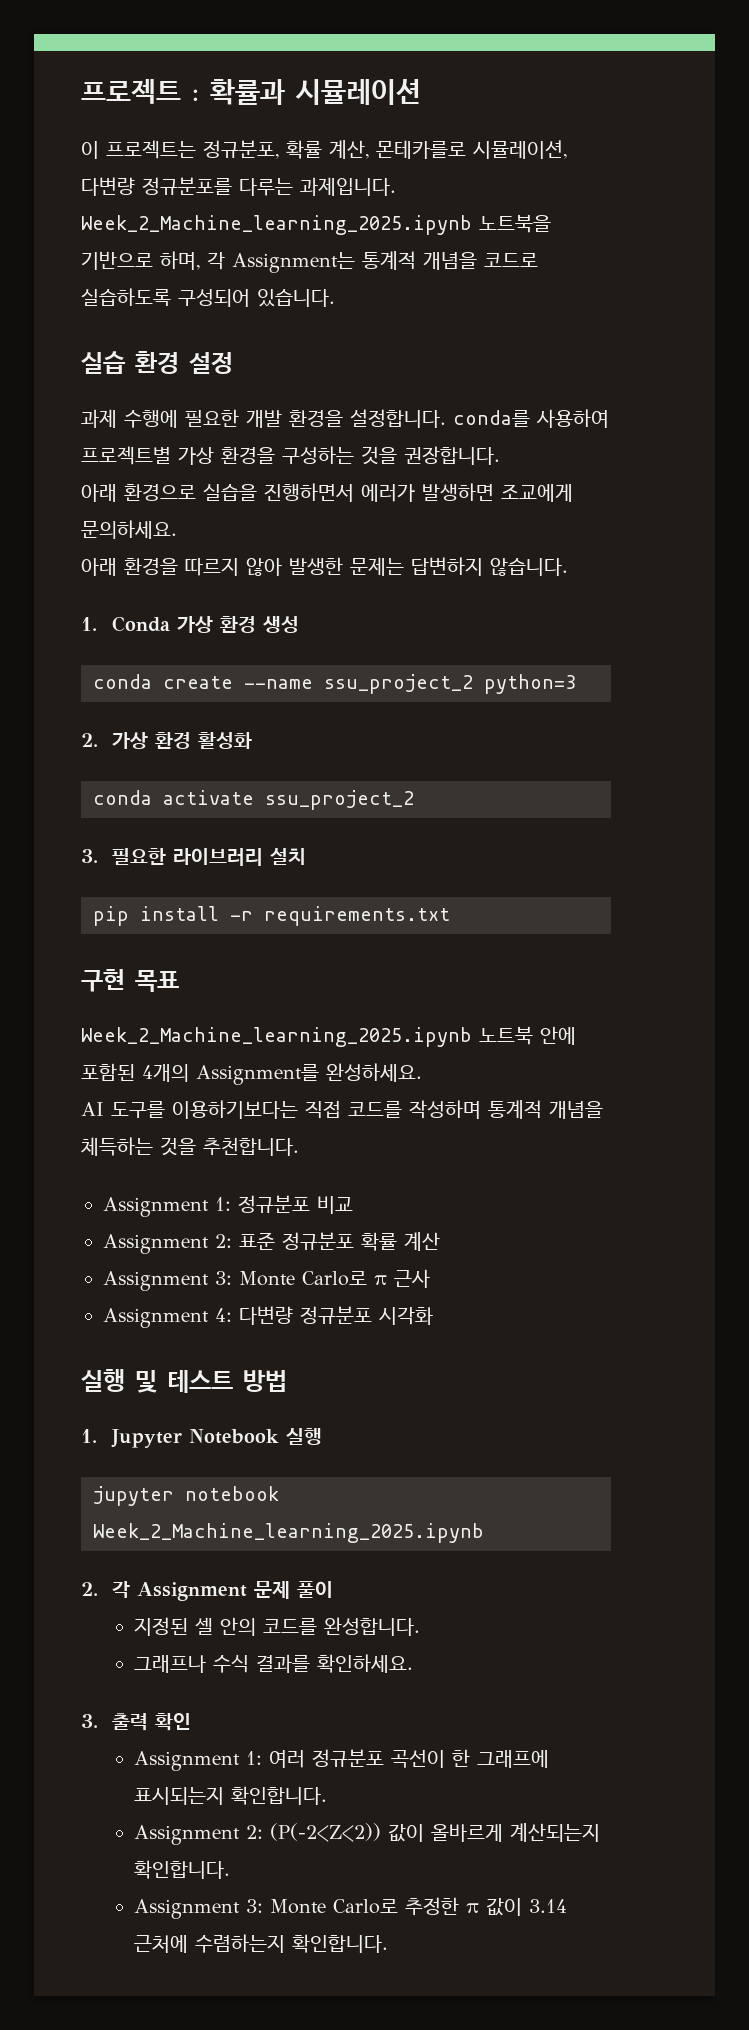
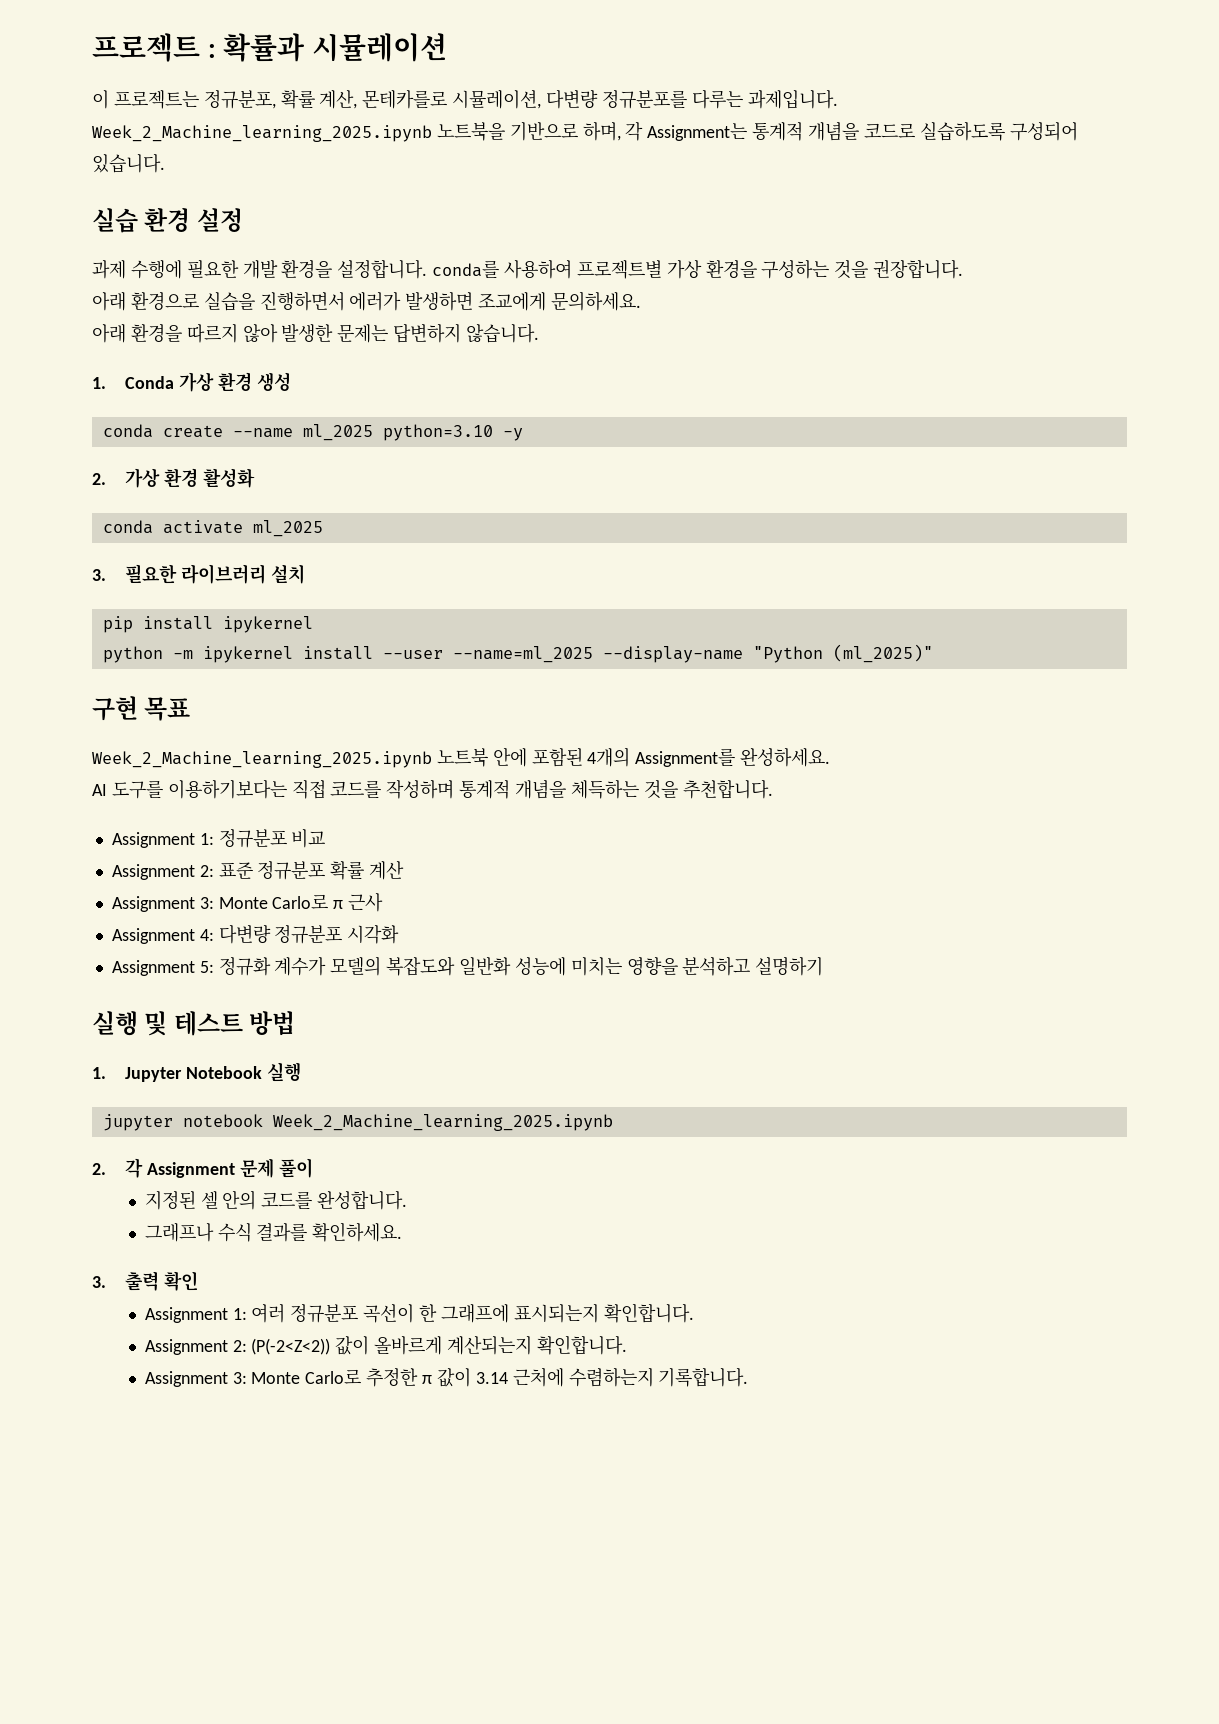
[324,674,576,694] ssu_project_2 python=3 -> [302,424,523,441] ml_2025 python=3.10 -y
[265,790,414,810] ssu_project_2 -> [252,520,323,537] ml_2025
[230,906,450,926] -r requirements.txt -> [222,616,313,633] [102,644,933,663] ipykernel // python -m ipykernel install --user --name=ml_2025 --display-name "Python (ml_2025)"
(433, 1316) none -> [111,956,824,976] // Assignment 5: 정규화 계수가 모델의 복잡도와 일반화 성능에 미치는 영향을 분석하고 설명하기
[292,1934,389,1953] 확인합니다. -> [658,1367,749,1387] 기록합니다.

